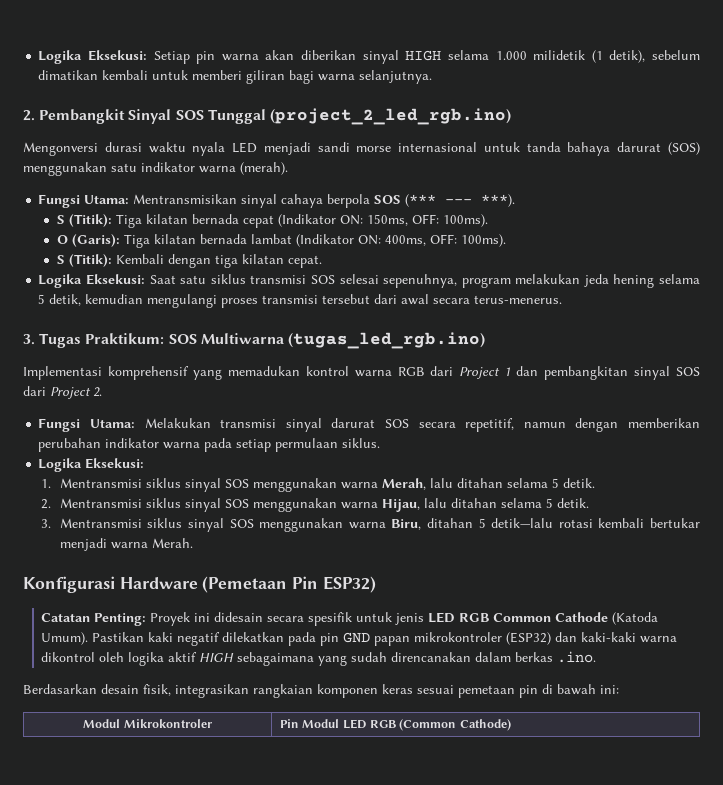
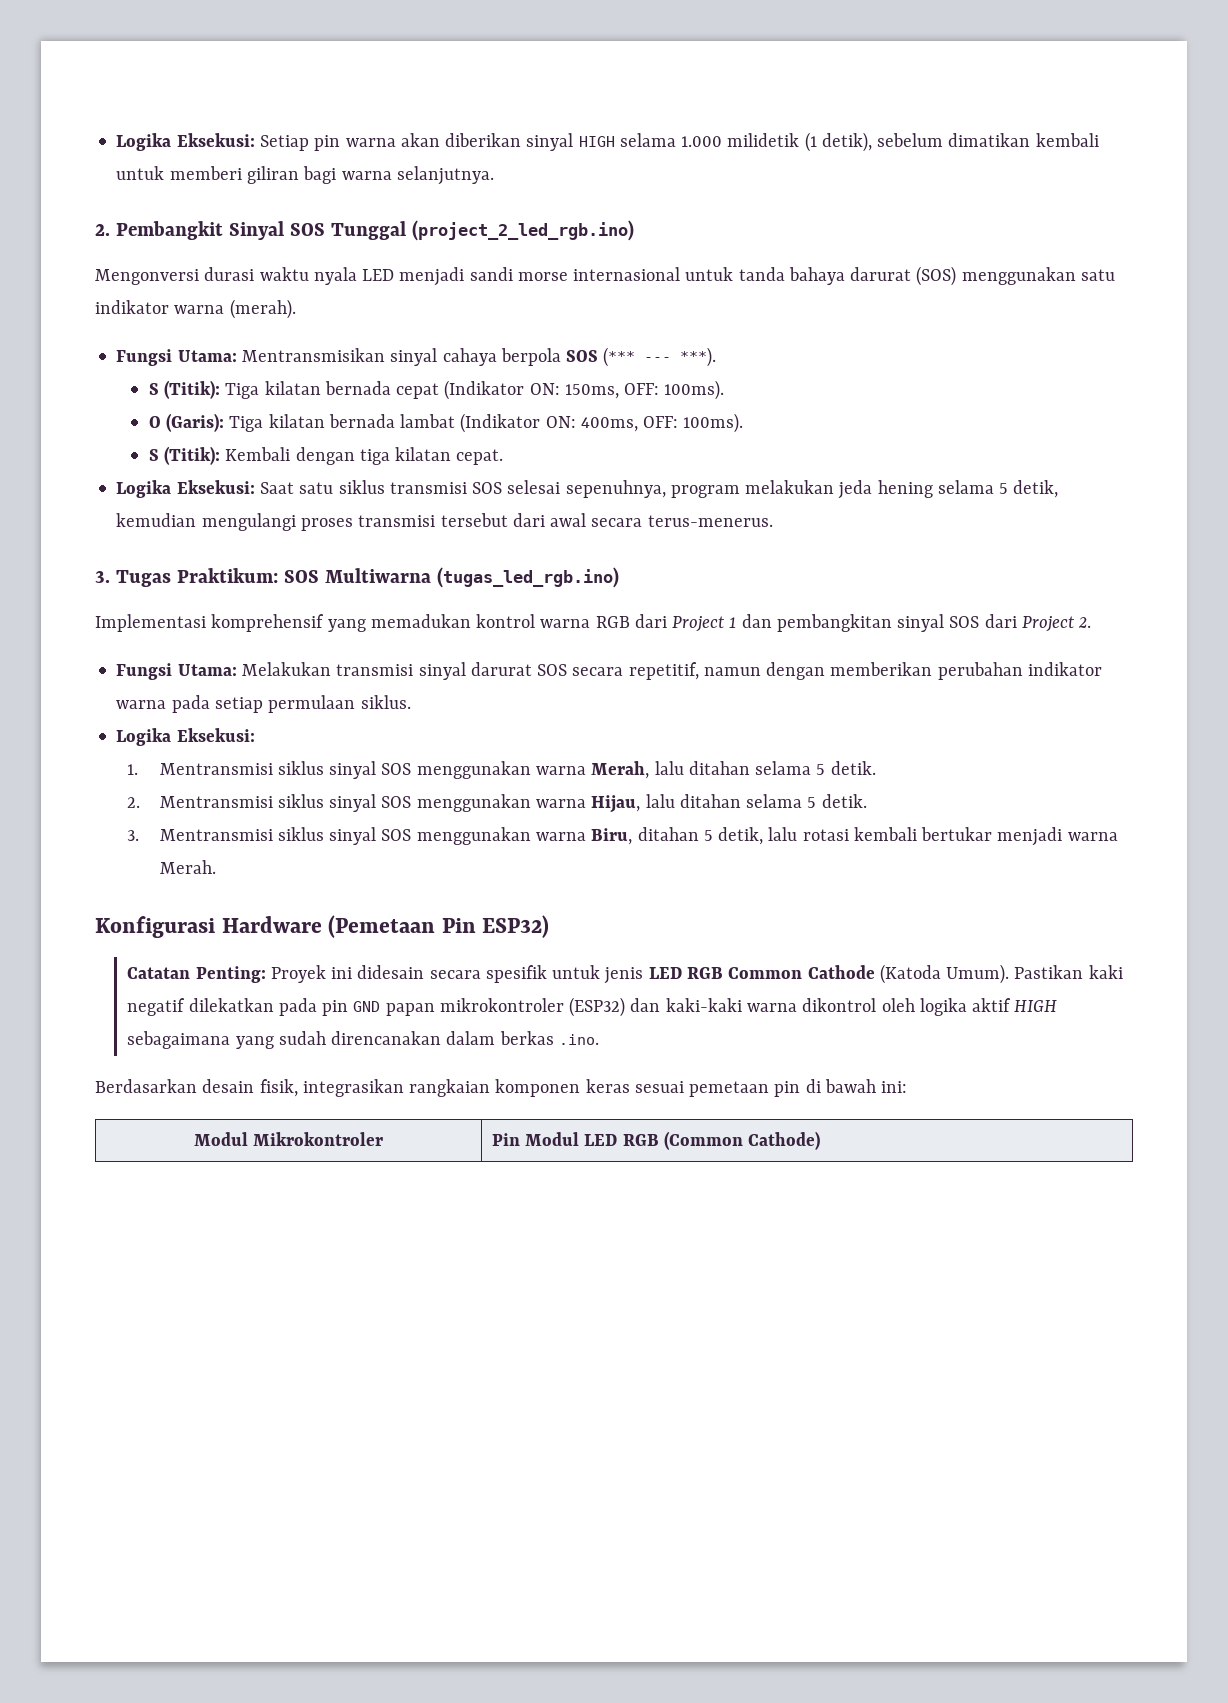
[491,518,554,528] detik—lalu -> [718,827,798,845] detik, lalu

